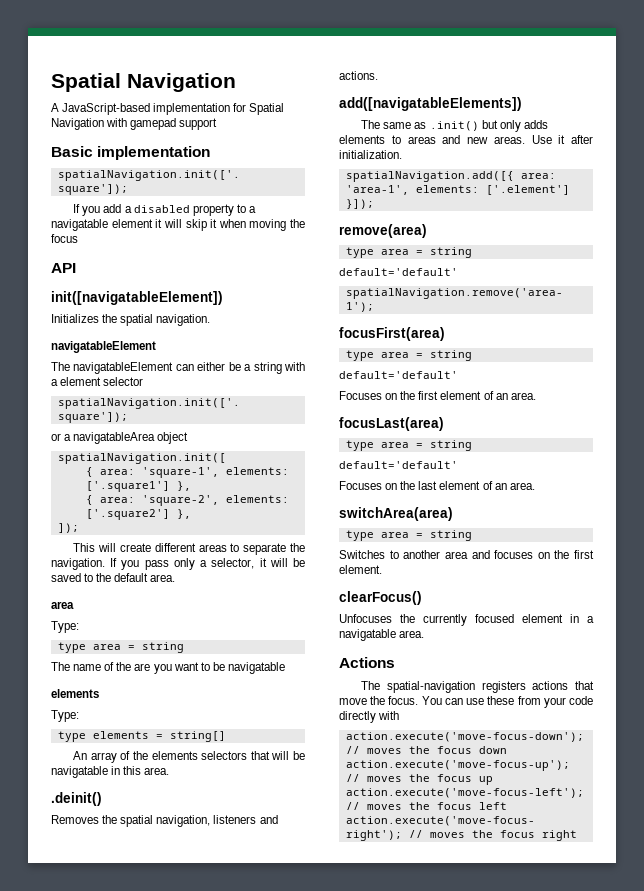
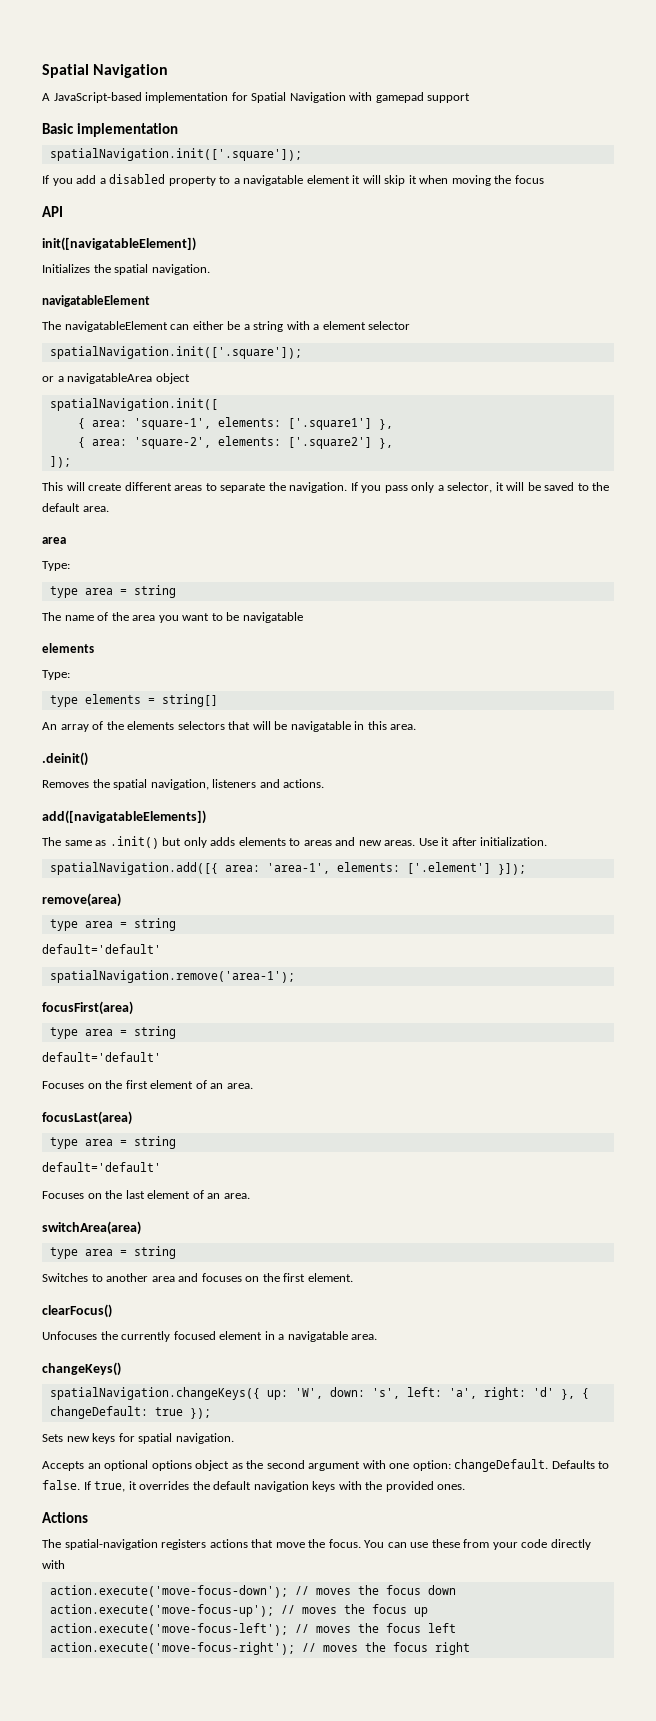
[134,663,151,671] are -> [132,615,156,621] area
(425, 634) none -> [42,1362,121,1376] [49,1387,589,1400] [49,1406,211,1419] [42,1433,234,1444] [42,1459,610,1472] [42,1480,466,1492] // changeKeys() // spatialNavigation.changeKeys({ up: 'W', down: 's', left: 'a', right: 'd' }, { changeDefault: true }); // Sets new keys for spatial navigation. // Accepts an optional options object as the second argument with one option: changeDefault. Defaults to false. If true, it overrides the default navigation keys with the provided ones.

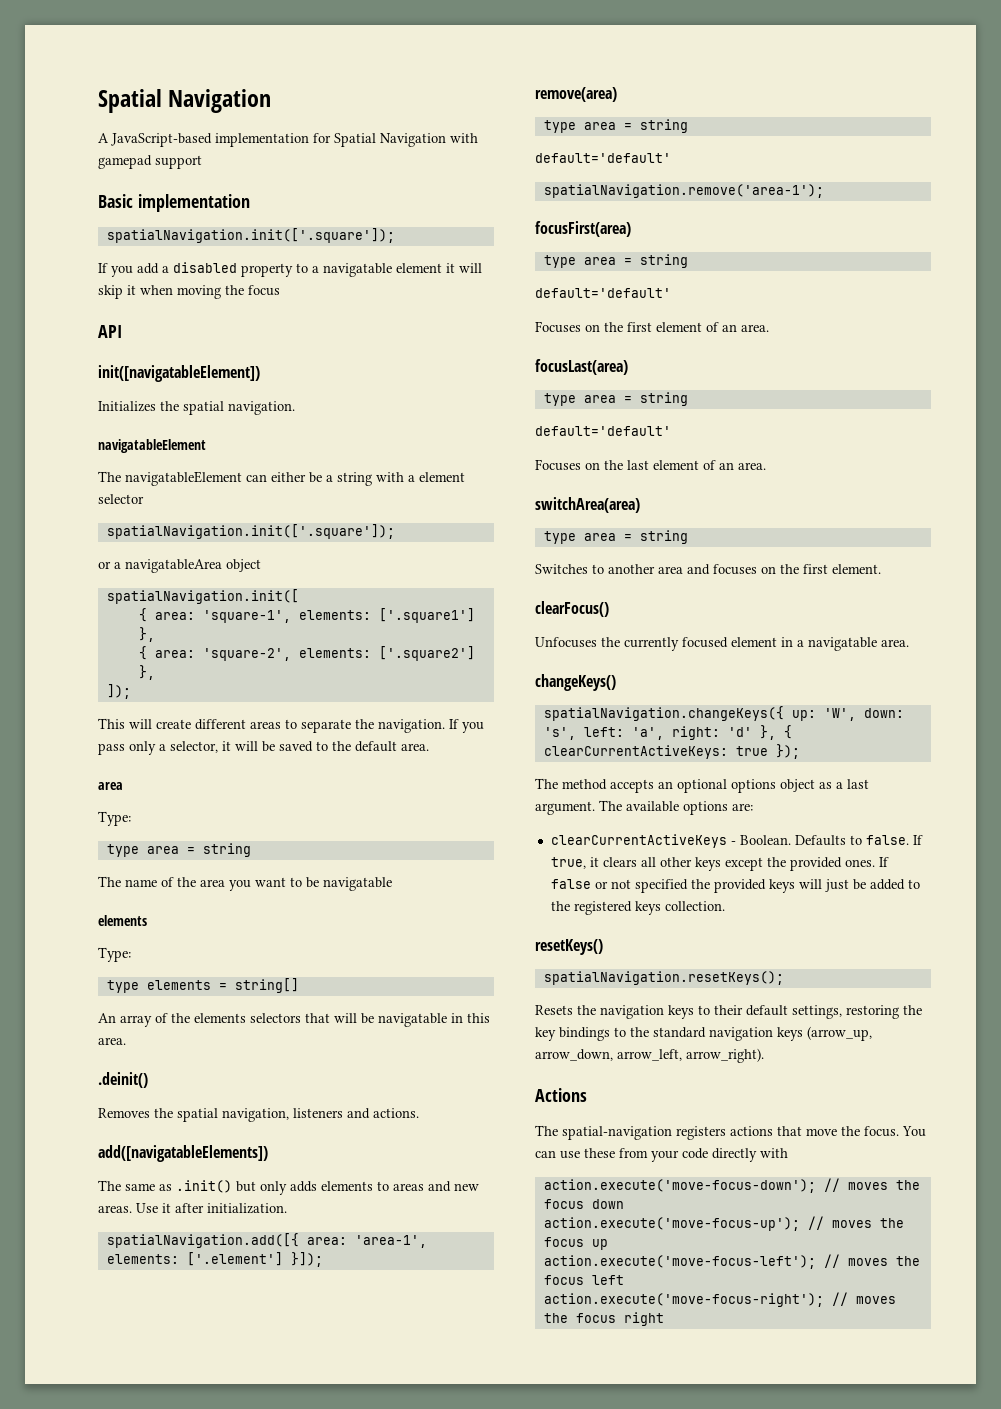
[49,1406,148,1419] changeDefault: -> [543,745,728,759] clearCurrentActiveKeys:
[42,1433,234,1444] [42,1461,84,1471] Sets new keys for spatial navigation. // Accepts -> [535,778,654,793] The method accepts
[246,1459,549,1472] the second argument with one option: changeDefault. -> [836,779,869,789] [535,800,753,815] [550,834,791,848] a last argument. The available options are: // clearCurrentActiveKeys - Boolean.
[139,1481,466,1492] overrides the default navigation keys with the provided ones. -> [602,857,889,871] [550,879,920,893] [550,901,725,915] [535,939,603,955] [543,971,784,985] [535,1005,922,1019] [535,1026,872,1041] [535,1048,764,1063] clears all other keys except the provided ones. If false оr not specified the provided keys will just be added to the registered keys collection. // resetKeys() // spatialNavigation.resetKeys(); // Resets the navigation keys to their default settings, restoring the key bindings to the standard navigation keys (arrow_up, arrow_down, arrow_left, arrow_right).

